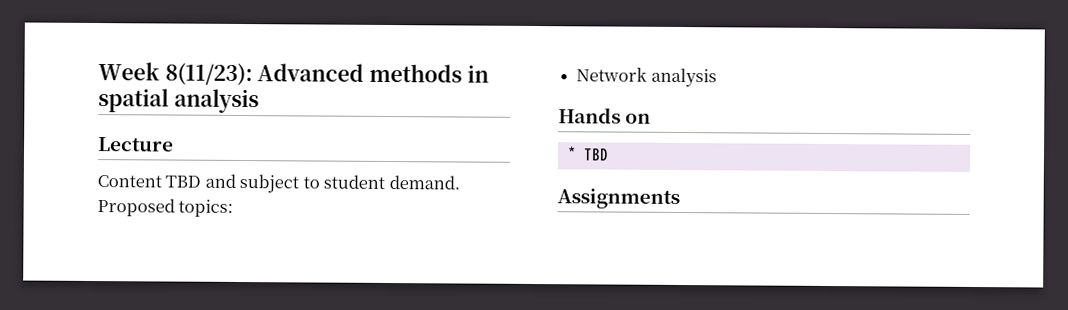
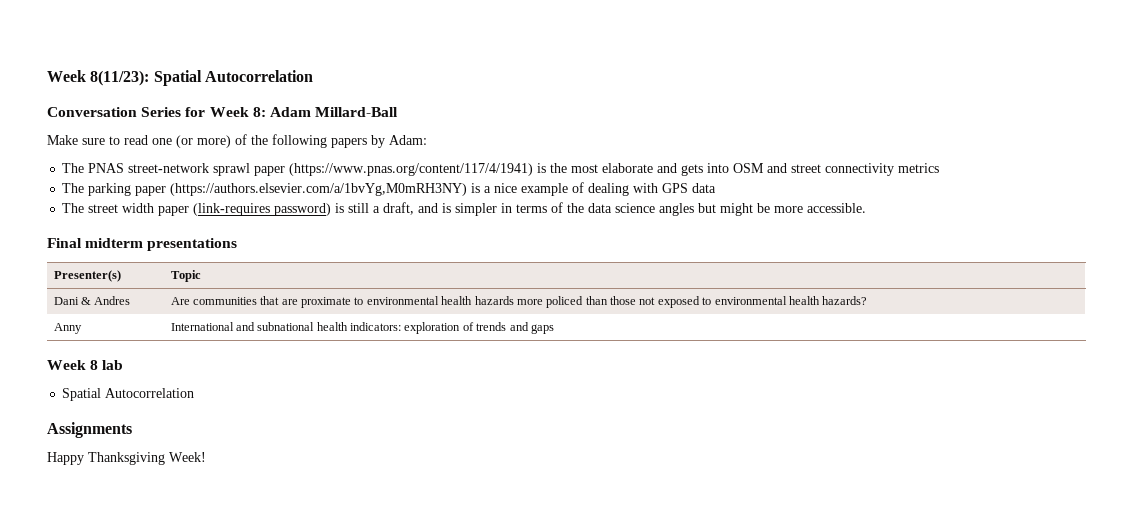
[257,63,489,83] [98,88,259,114] [98,137,174,152] [97,173,460,194] [97,198,234,217] [576,67,717,88] [558,107,652,124] [566,146,609,161] [557,188,680,209] Advanced methods in spatial analysis // Lecture // Content TBD and subject to student demand. Proposed topics: // Network analysis // Hands on // * TBD // Assignments -> [153,70,313,86] [47,107,399,117] [47,134,427,148] [62,163,940,176] [62,182,717,196] [62,202,867,216] [47,238,238,251] [53,270,121,282] [170,270,201,282] [53,296,131,305] [170,296,868,308] [53,323,82,334] [170,322,554,334] [47,360,124,370] [62,388,195,401] [47,422,132,438] [47,452,206,465] Spatial Autocorrelation // Conversation Series for Week 8: Adam Millard-Ball // Make sure to read one (or more) of the following papers by Adam: // The PNAS street-network sprawl paper (https://www.pnas.org/content/117/4/1941) is the most elaborate and gets into OSM and street connectivity metrics // The parking paper (https://authors.elsevier.com/a/1bvYg,M0mRH3NY) is a nice example of dealing with GPS data // The street width paper (link-requires password) is still a draft, and is simpler in terms of the data science angles but might be more accessible. // Final midterm presentations // Presenter(s) | Topic // Dani & Andres | Are communities that are proximate to environmental health hazards more policed than those not exposed to environmental health hazards? // Anny | International and subnational health indicators: exploration of trends and gaps // Week 8 lab // Spatial Autocorrelation // Assignments // Happy Thanksgiving Week!

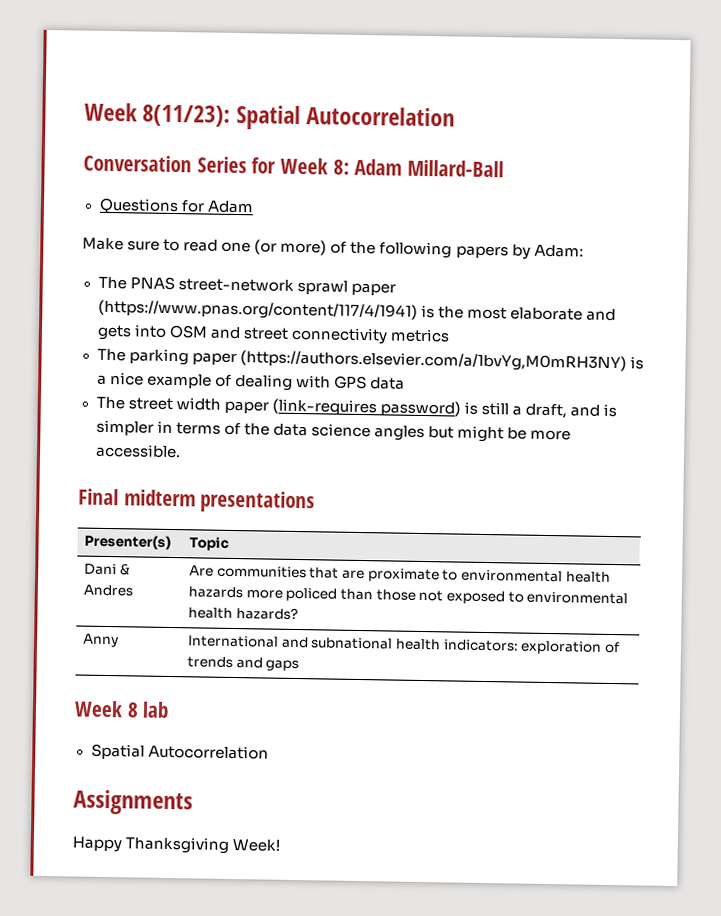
(399, 112) none -> [98,197,254,216] // Questions for Adam

